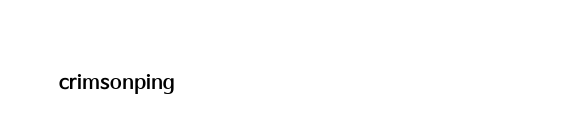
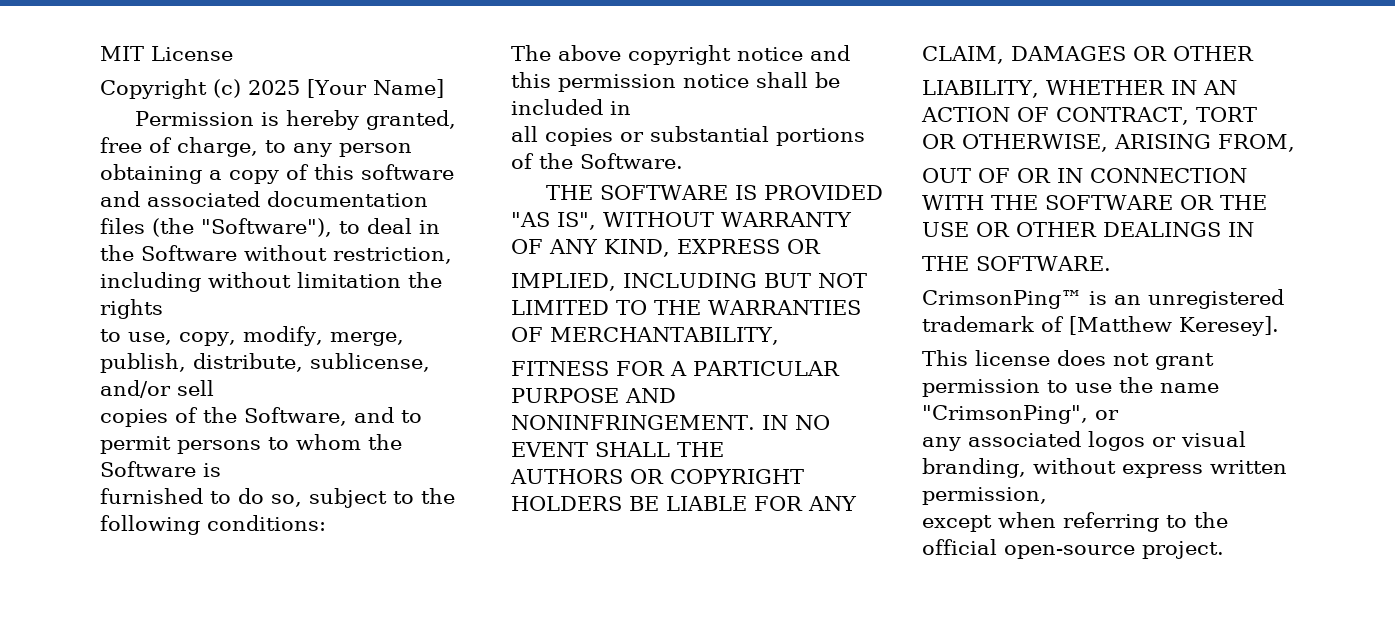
[59,74,175,94] crimsonping -> [100,46,233,61] [100,79,444,99] [134,110,456,130] [100,137,412,157] [100,164,454,184] [100,191,428,207] [100,218,440,237] [100,245,452,264] [100,272,442,292] [100,299,163,319] [100,326,404,346] [100,353,430,373] [100,380,214,398] [100,407,422,427] [100,434,402,454] [100,461,221,477] [100,488,455,508] [100,515,326,535] [511,45,850,65] [511,72,840,92] [511,99,631,115] [511,126,865,146] [511,153,683,169] [545,185,883,200] [511,212,852,230] [511,239,821,257] [511,273,867,291] [511,300,861,315] [511,327,779,345] [511,361,840,376] [511,388,676,403] [511,415,830,430] [511,442,724,457] [510,469,804,484] [511,496,857,511] [922,46,1254,64] [922,80,1237,98] [921,107,1257,125] [922,134,1295,152] [922,168,1247,183] [922,195,1267,210] [922,222,1254,237] [922,256,1111,271] [922,289,1284,309] [922,316,1279,336] [922,350,1214,370] [922,377,1219,397] [922,405,1119,424] [922,431,1246,451] [922,458,1287,478] [922,487,1047,505] [922,512,1228,532] [922,539,1224,559] MIT License // Copyright (c) 2025 [Your Name] // Permission is hereby granted, free of charge, to any person obtaining a copy of this software and associated documentation files (the "Software"), to deal in the Software without restriction, including without limitation the rights // to use, copy, modify, merge, publish, distribute, sublicense, and/or sell // copies of the Software, and to permit persons to whom the Software is // furnished to do so, subject to the following conditions: // The above copyright notice and this permission notice shall be included in // all copies or substantial portions of the Software. // THE SOFTWARE IS PROVIDED "AS IS", WITHOUT WARRANTY OF ANY KIND, EXPRESS OR // IMPLIED, INCLUDING BUT NOT LIMITED TO THE WARRANTIES OF MERCHANTABILITY, // FITNESS FOR A PARTICULAR PURPOSE AND NONINFRINGEMENT. IN NO EVENT SHALL THE // AUTHORS OR COPYRIGHT HOLDERS BE LIABLE FOR ANY CLAIM, DAMAGES OR OTHER // LIABILITY, WHETHER IN AN ACTION OF CONTRACT, TORT OR OTHERWISE, ARISING FROM, // OUT OF OR IN CONNECTION WITH THE SOFTWARE OR THE USE OR OTHER DEALINGS IN // THE SOFTWARE. // CrimsonPing™ is an unregistered trademark of [Matthew Keresey]. // This license does not grant permission to use the name "CrimsonPing", or // any associated logos or visual branding, without express written permission, // except when referring to the official open-source project.

